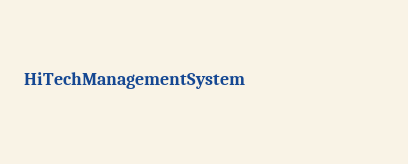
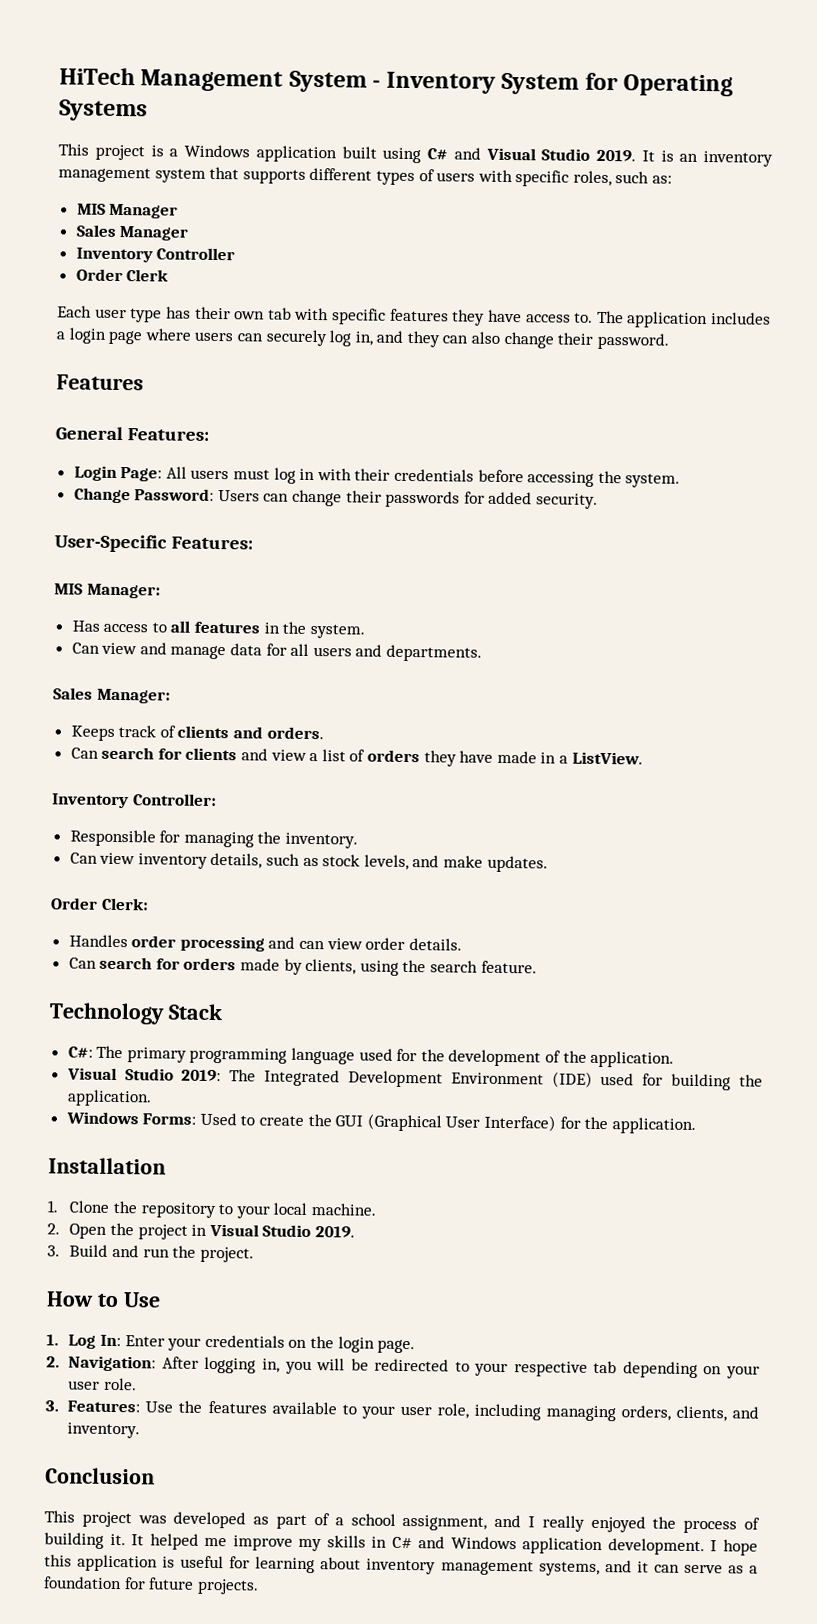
[24,72,245,89] HiTechManagementSystem -> [59,67,734,97] [59,99,148,122] [58,143,773,167] [58,166,673,187] [76,203,179,219] [75,224,190,241] [75,247,236,263] [75,268,170,282] [57,305,771,329] [56,327,669,350] [56,374,144,391] [55,426,210,441] [73,465,681,488] [73,487,599,509] [54,534,254,553] [54,583,161,599] [71,620,365,639] [71,642,483,662] [53,687,171,704] [70,725,324,741] [70,746,643,767] [52,793,217,809] [69,829,359,849] [69,852,548,873] [50,897,149,911] [68,934,462,952] [68,956,537,976] [49,1002,224,1025] [67,1045,675,1068] [66,1067,763,1091] [66,1089,152,1107] [65,1111,696,1134] [48,1157,166,1175] [47,1200,376,1219] [47,1222,355,1240] [47,1244,254,1263] [46,1291,161,1308] [46,1334,416,1354] [46,1355,760,1379] [68,1377,137,1391] [45,1400,759,1422] [67,1422,141,1439] [45,1467,155,1485] [44,1510,760,1534] [44,1532,758,1556] [44,1554,759,1577] [43,1576,259,1595] HiTech Management System - Inventory System for Operating Systems // This project is a Windows application built using C# and Visual Studio 2019. It is an inventory management system that supports different types of users with specific roles, such as: // MIS Manager // Sales Manager // Inventory Controller // Order Clerk // Each user type has their own tab with specific features they have access to. The application includes a login page where users can securely log in, and they can also change their password. // Features // General Features: // Login Page: All users must log in with their credentials before accessing the system. // Change Password: Users can change their passwords for added security. // User-Specific Features: // MIS Manager: // Has access to all features in the system. // Can view and manage data for all users and departments. // Sales Manager: // Keeps track of clients and orders. // Can search for clients and view a list of orders they have made in a ListView. // Inventory Controller: // Responsible for managing the inventory. // Can view inventory details, such as stock levels, and make updates. // Order Clerk: // Handles order processing and can view order details. // Can search for orders made by clients, using the search feature. // Technology Stack // C#: The primary programming language used for the development of the application. // Visual Studio 2019: The Integrated Development Environment (IDE) used for building the application. // Windows Forms: Used to create the GUI (Graphical User Interface) for the application. // Installation // 1. Clone the repository to your local machine. // 2. Open the project in Visual Studio 2019. // 3. Build and run the project. // How to Use // 1. Log In: Enter your credentials on the login page. // 2. Navigation: After logging in, you will be redirected to your respective tab depending on your user role. // 3. Features: Use the features available to your user role, including managing orders, clients, and inventory. // Conclusion // This project was developed as part of a school assignment, and I really enjoyed the process of building it. It helped me improve my skills in C# and Windows application development. I hope this application is useful for learning about inventory management systems, and it can serve as a foundation for future projects.

